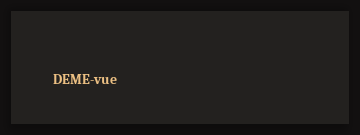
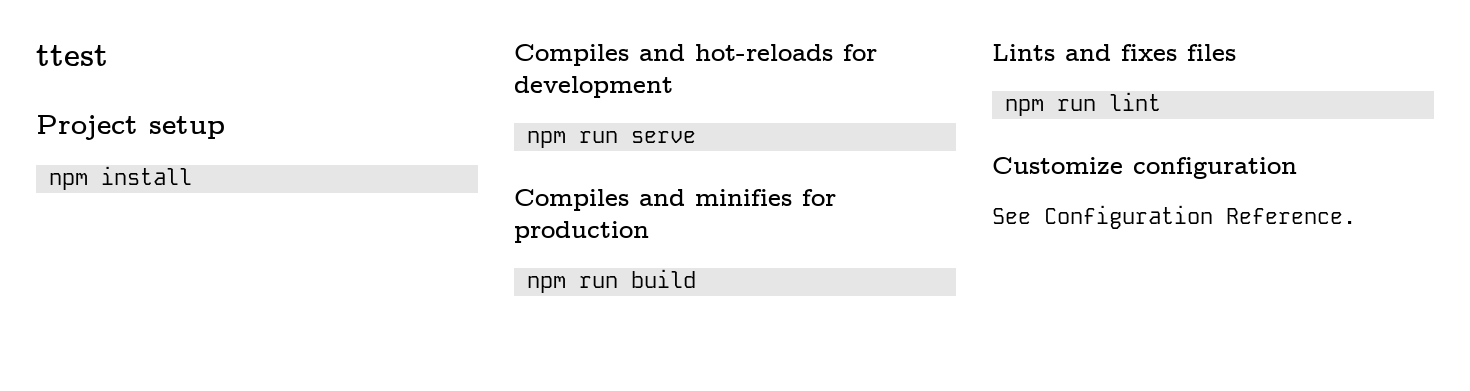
[53,74,117,84] DEME-vue -> [36,45,108,66] [36,115,225,140] [48,166,192,190] [514,44,877,66] [514,76,673,98] [526,131,696,148] [514,189,836,211] [514,221,649,243] [526,269,696,293] [992,44,1236,61] [1004,92,1161,116] [992,157,1297,179] [992,205,1356,229] ttest // Project setup // npm install // Compiles and hot-reloads for development // npm run serve // Compiles and minifies for production // npm run build // Lints and fixes files // npm run lint // Customize configuration // See Configuration Reference.

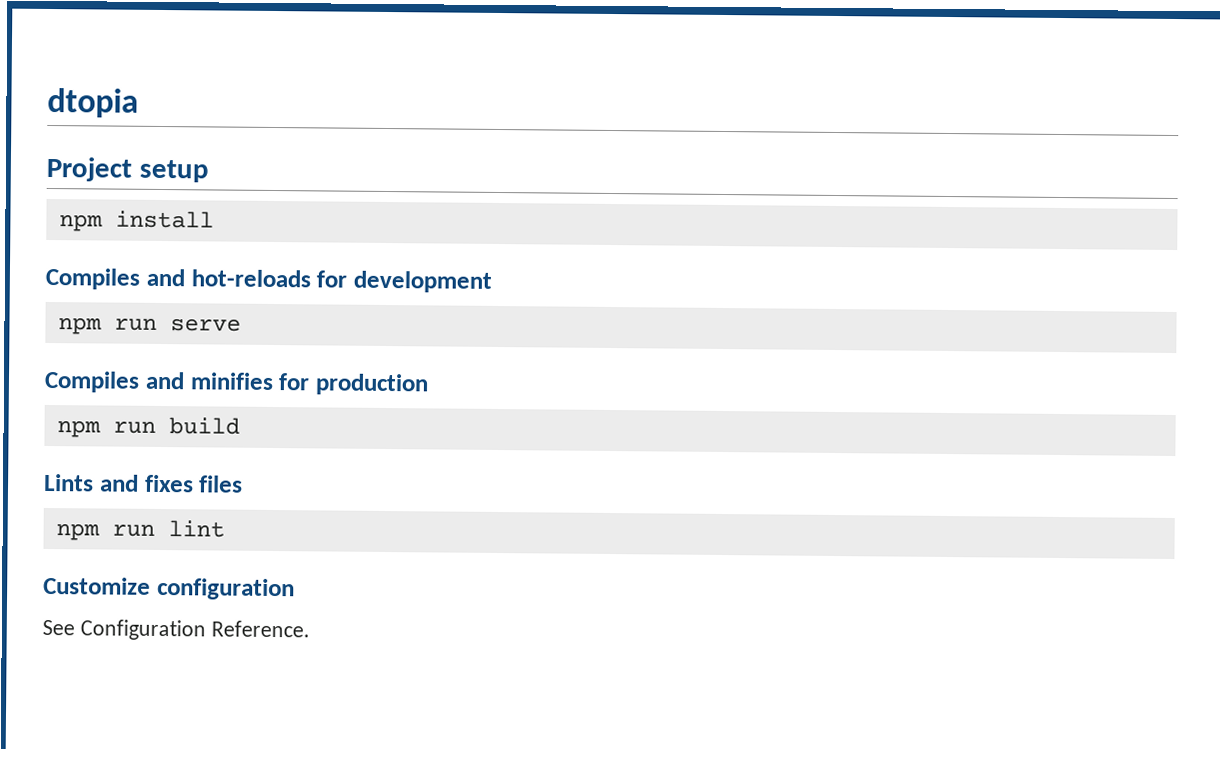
[36,45,108,66] ttest -> [47,87,139,118] dtopia

